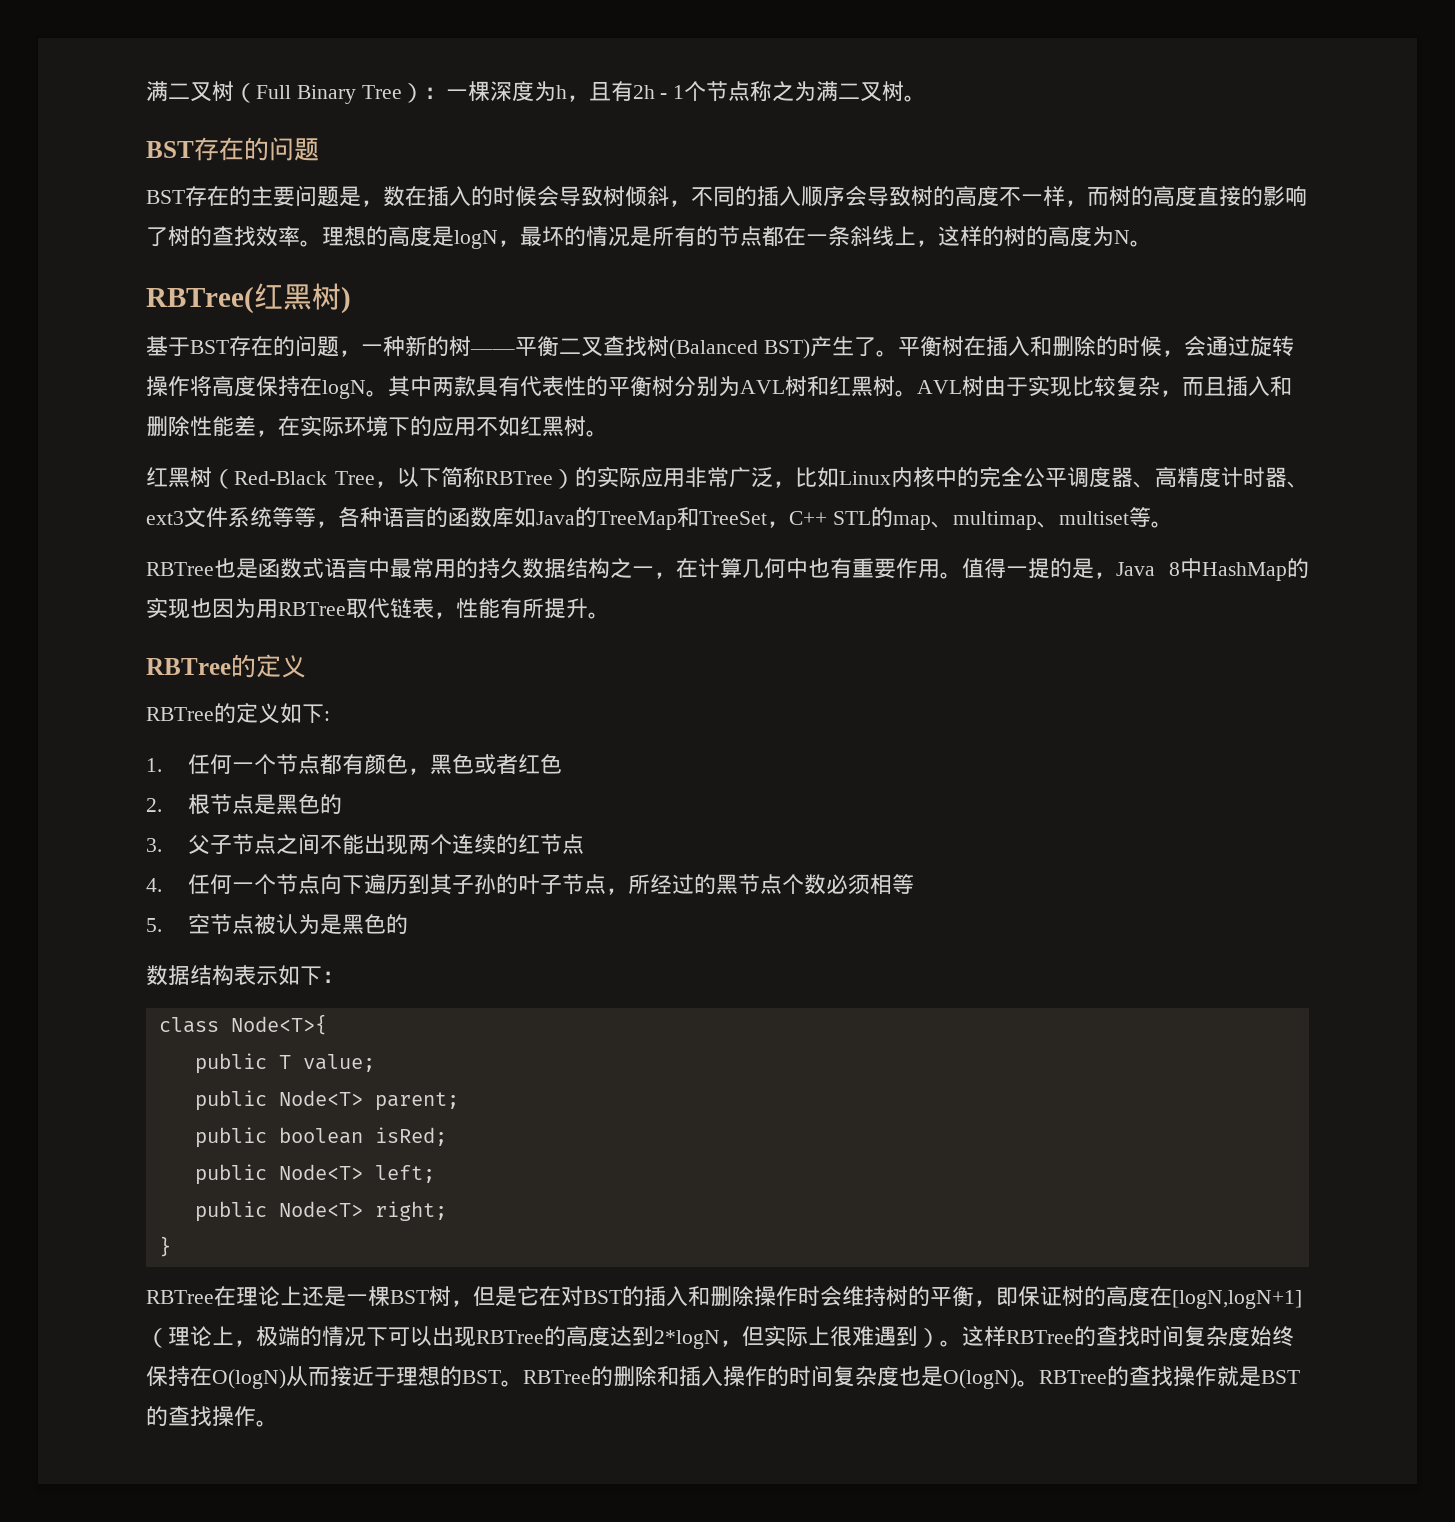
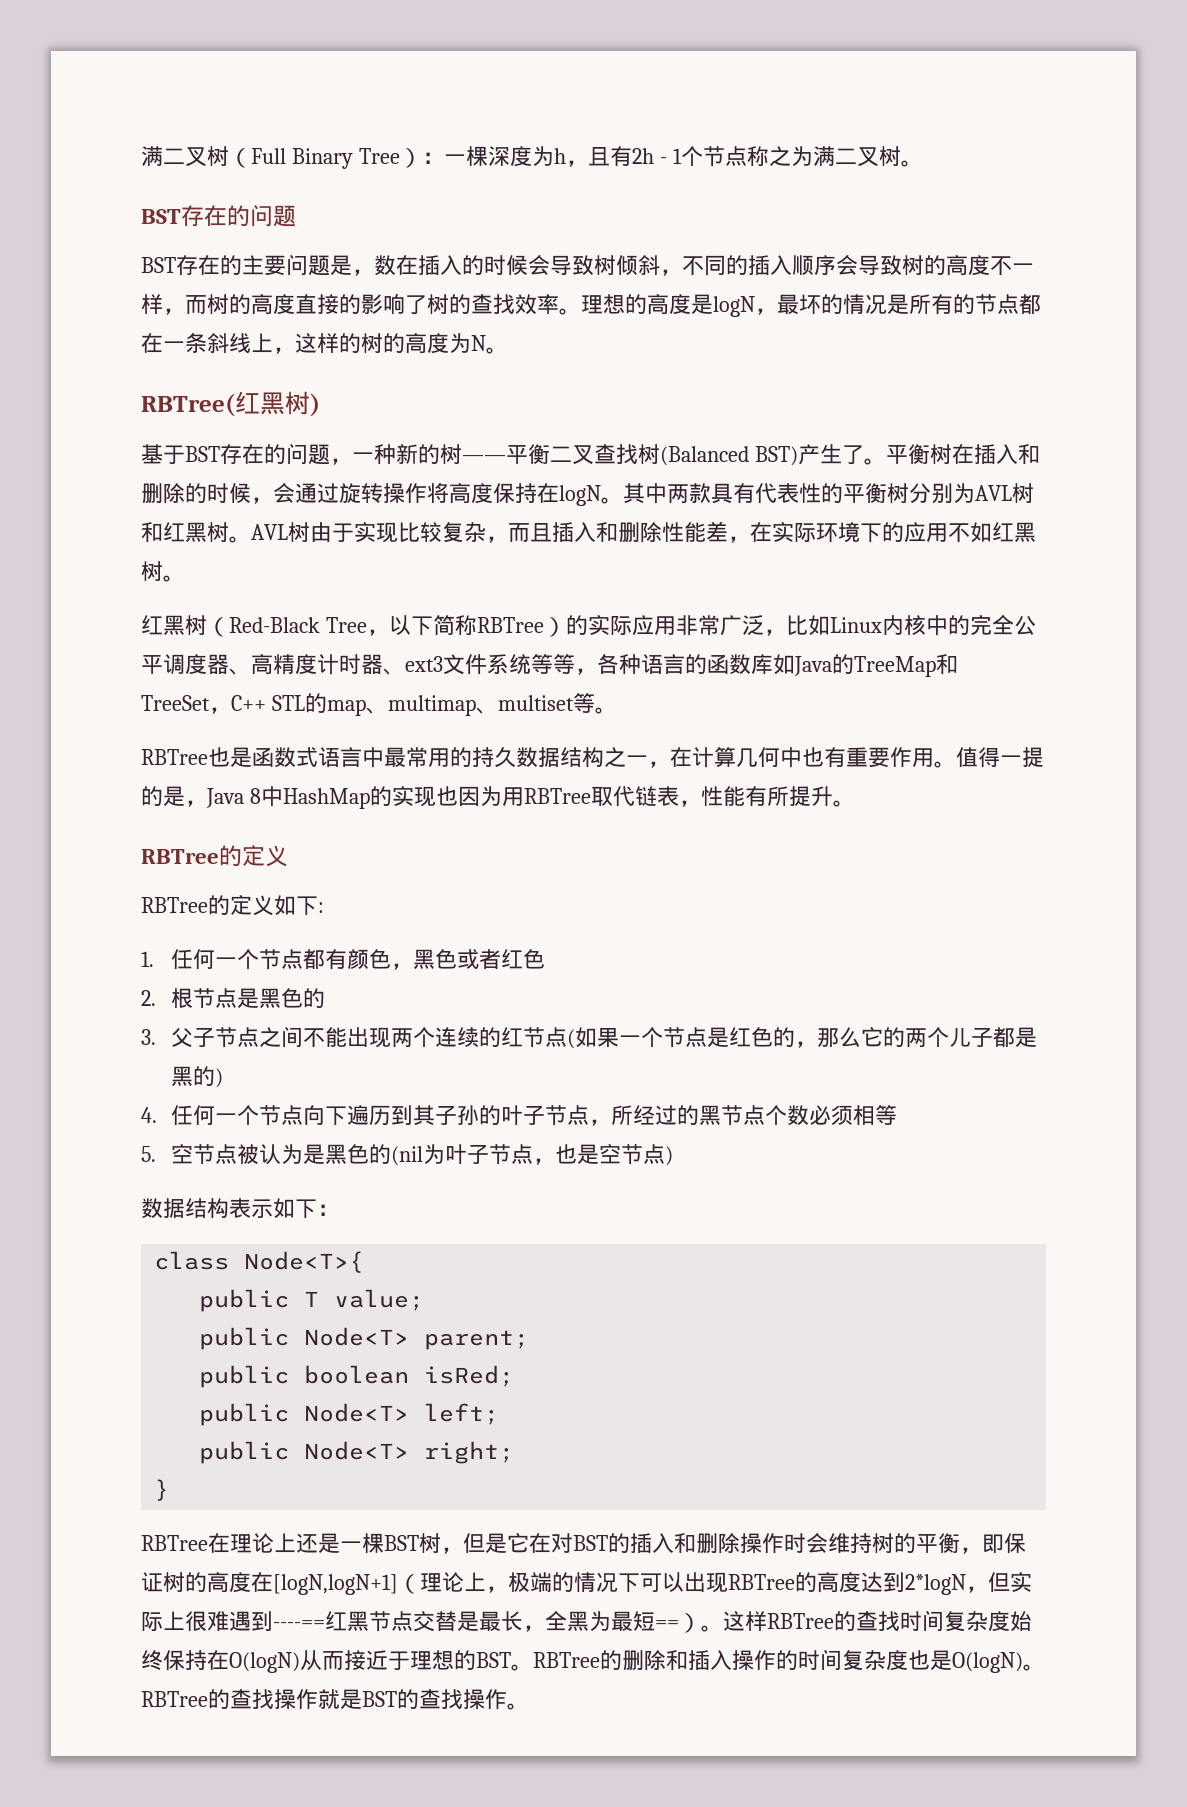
(584, 844) none -> [566,1027,1037,1049] [170,1066,223,1088] (如果一个节点是红色的，那么它的两个儿子都是黑的)
(408, 924) none -> [390,1144,673,1166] (nil为叶子节点，也是空节点)
(918, 1336) none -> [273,1611,679,1632] ----==红黑节点交替是最长，全黑为最短==

